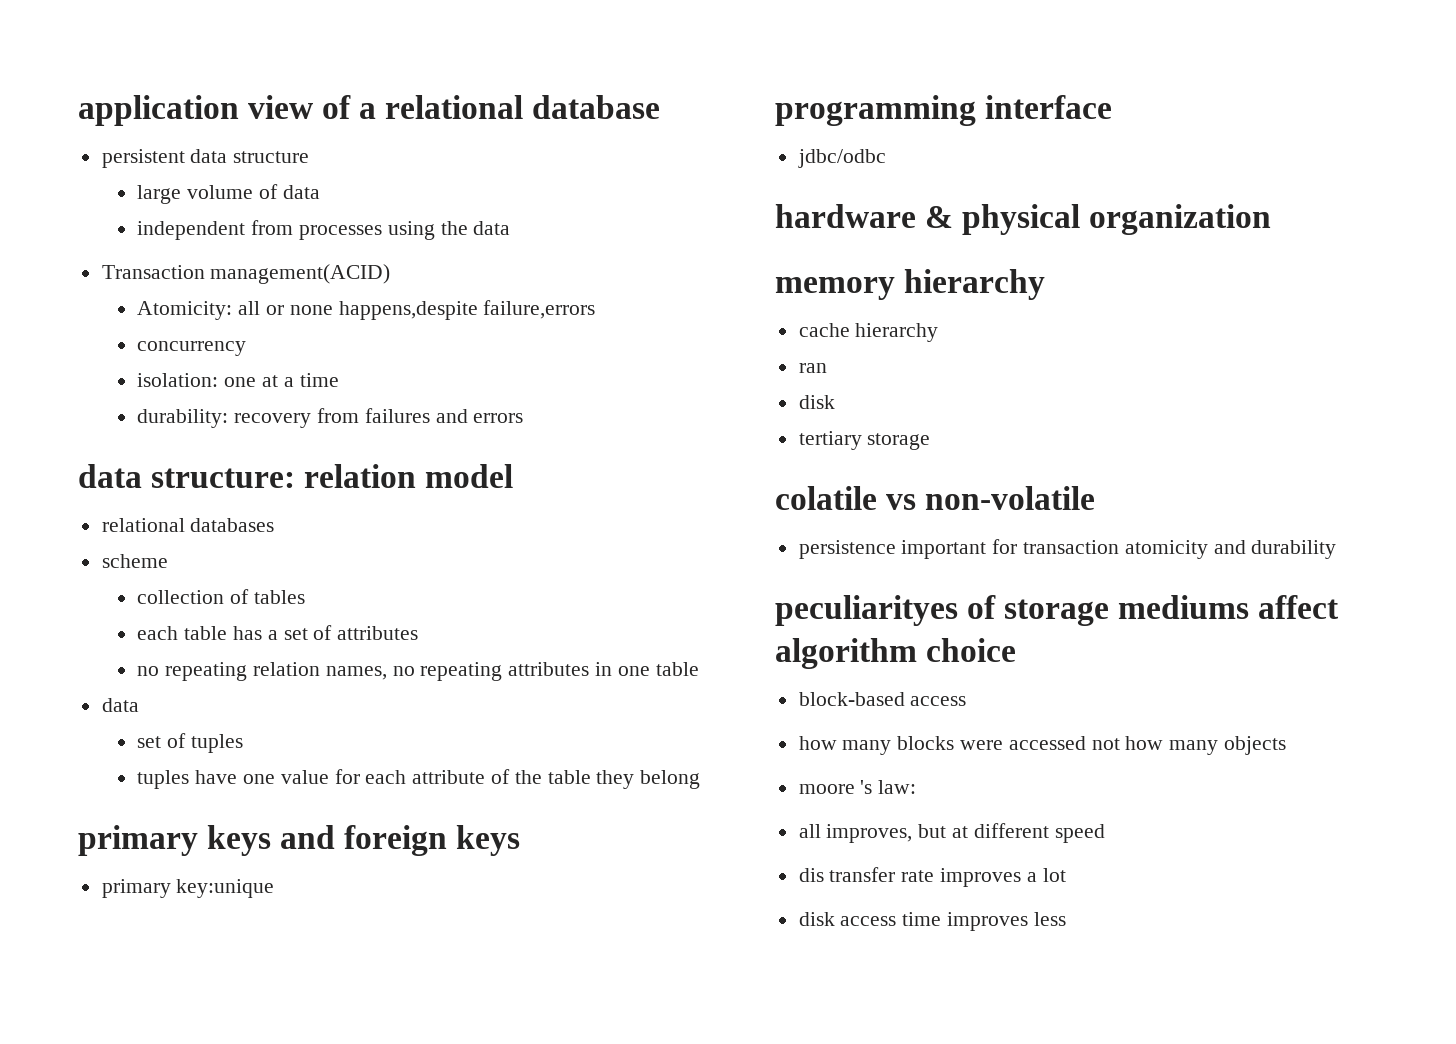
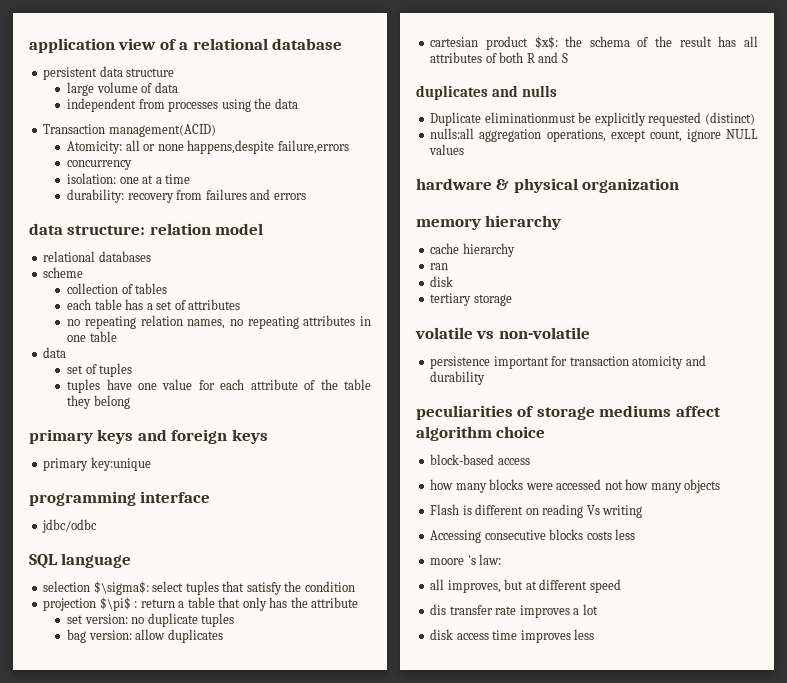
(886, 158) none -> [29,553,132,569] [43,581,355,595] [43,597,359,611] [67,613,235,627] [67,629,223,643] [430,36,758,50] [430,52,568,63] [416,85,558,100] [430,112,755,126] [430,128,758,142] [429,144,465,155] // SQL language // selection $\sigma$: select tuples that satisfy the condition // projection $\pi$ : return a table that only has the attribute // set version: no duplicate tuples // bag version: allow duplicates // cartesian product $x$: the schema of the result has all attributes of both R and S // duplicates and nulls // Duplicate eliminationmust be explicitly requested (distinct) // nulls:all aggregation operations, except count, ignore NULL values
[775,486,877,510] colatile -> [415,327,473,339] volatile
[775,595,958,626] peculiarityes -> [416,405,513,420] peculiarities
(1287, 745) none -> [430,504,643,518] [430,529,636,543] // Flash is different on reading Vs writing // Accessing consecutive blocks costs less

